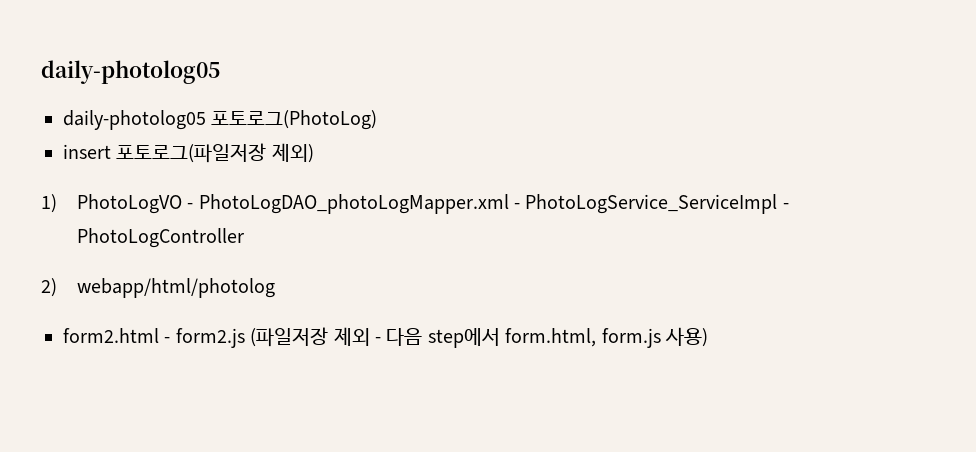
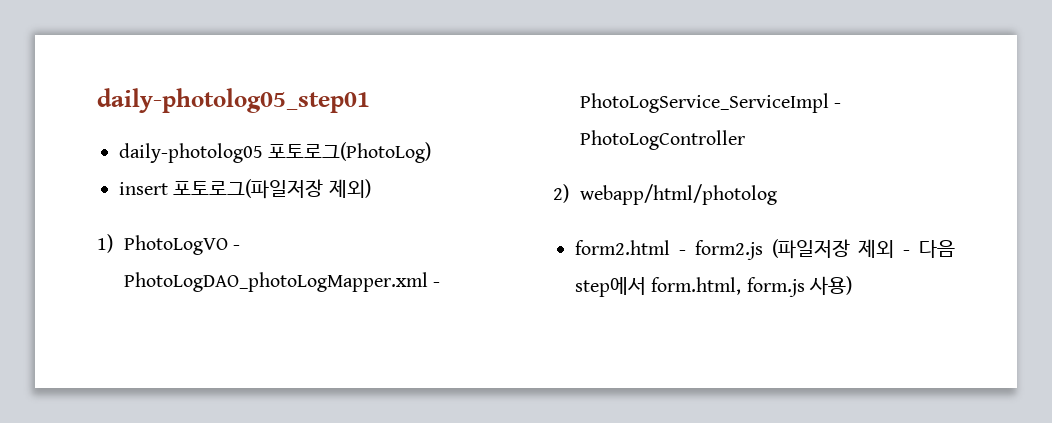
[41,60,220,84] daily-photolog05 -> [97,88,370,113] daily-photolog05_step01

